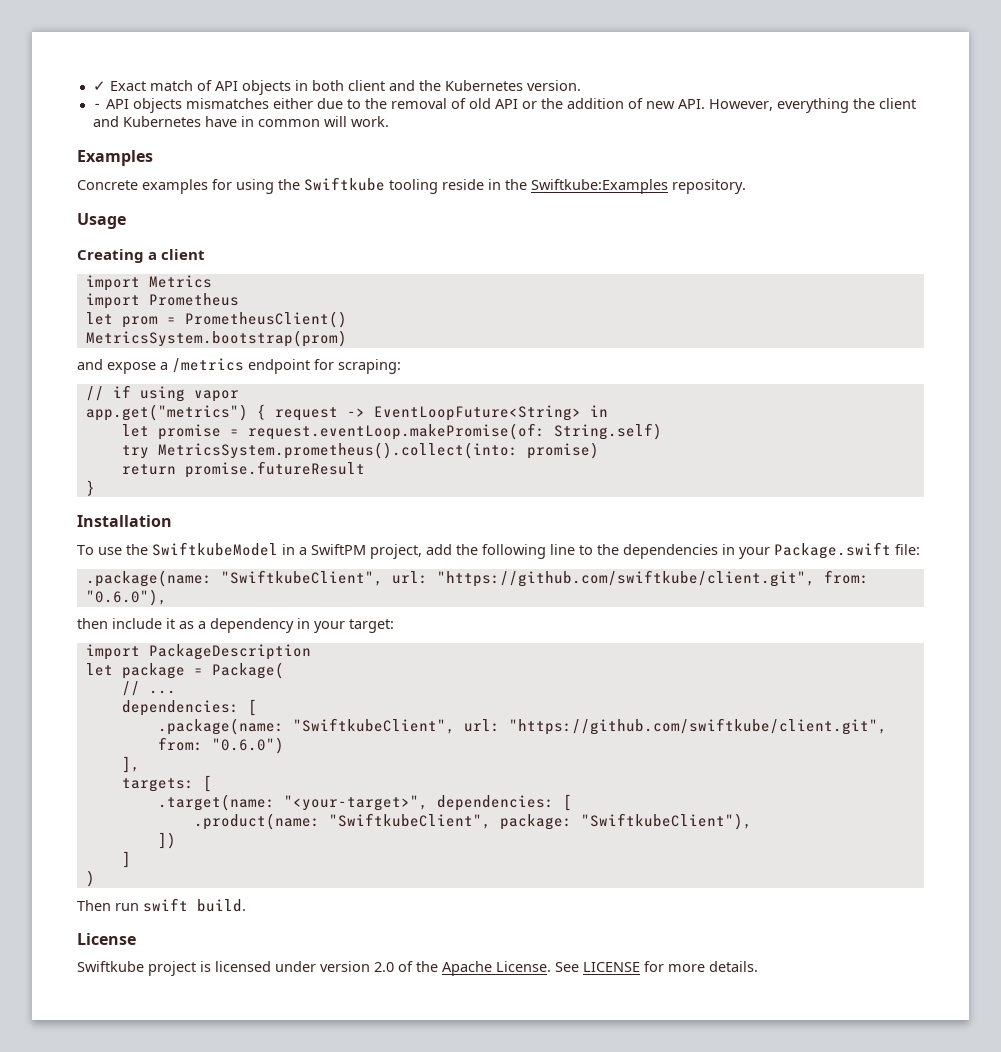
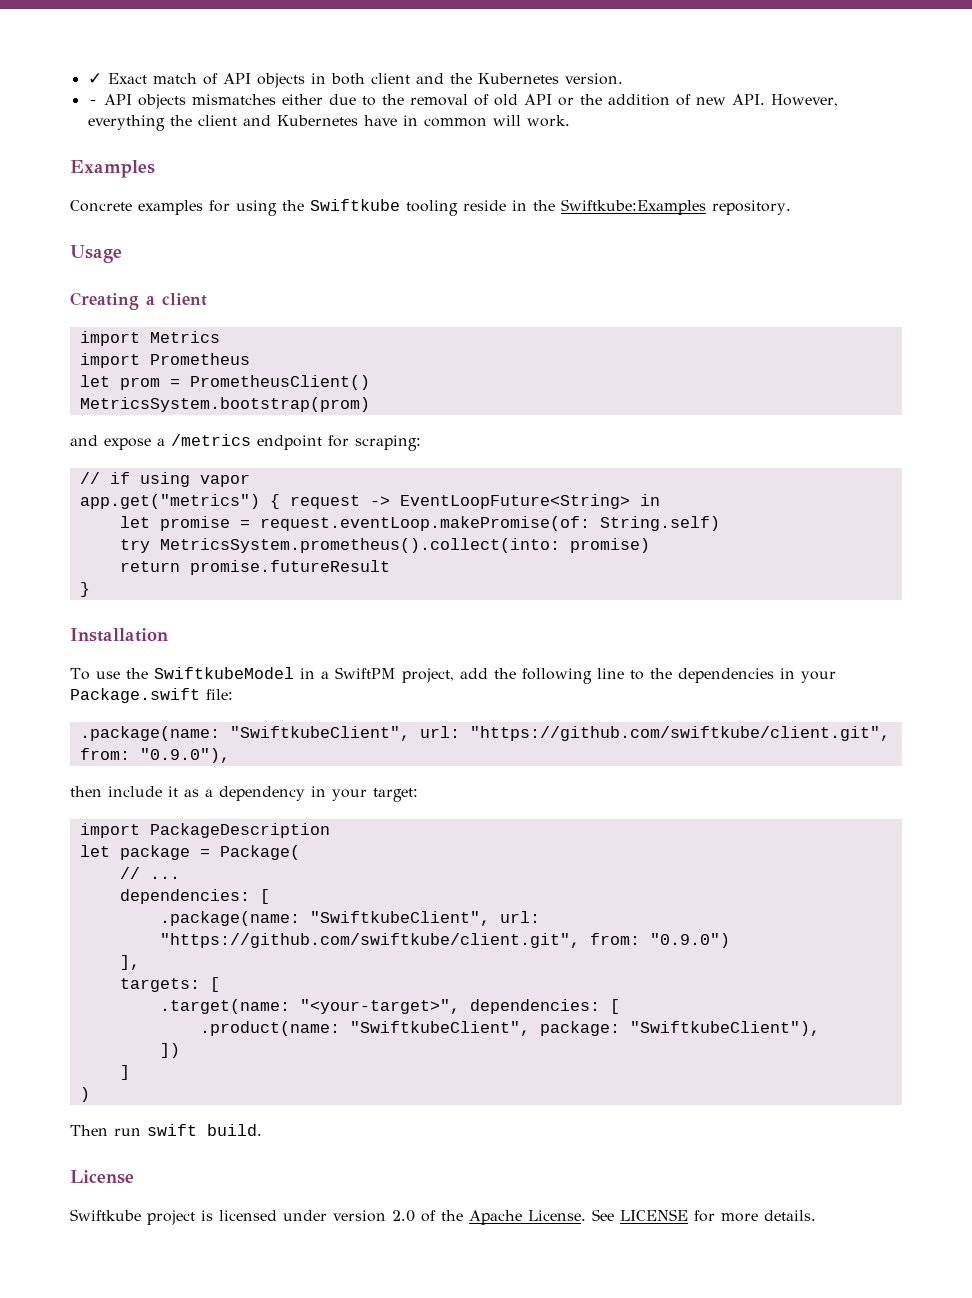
[85,589,167,606] "0.6.0"), -> [139,748,230,763] "0.9.0"),
[211,737,284,754] "0.6.0") -> [649,933,730,948] "0.9.0")

